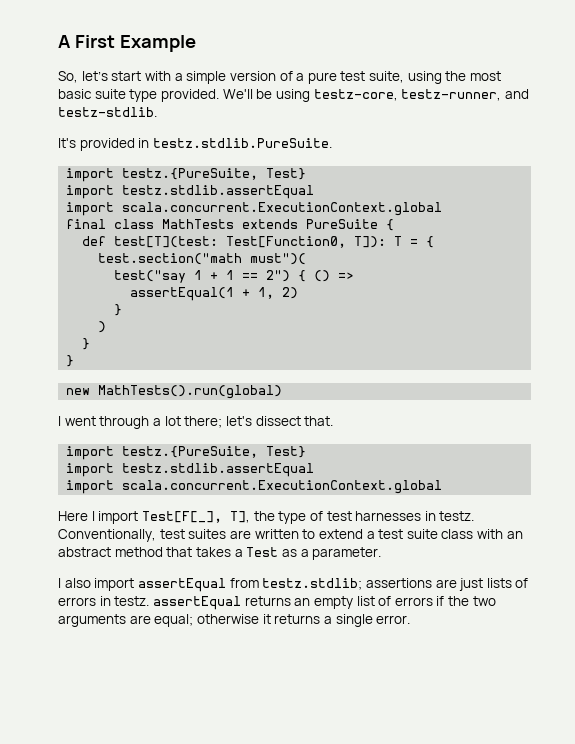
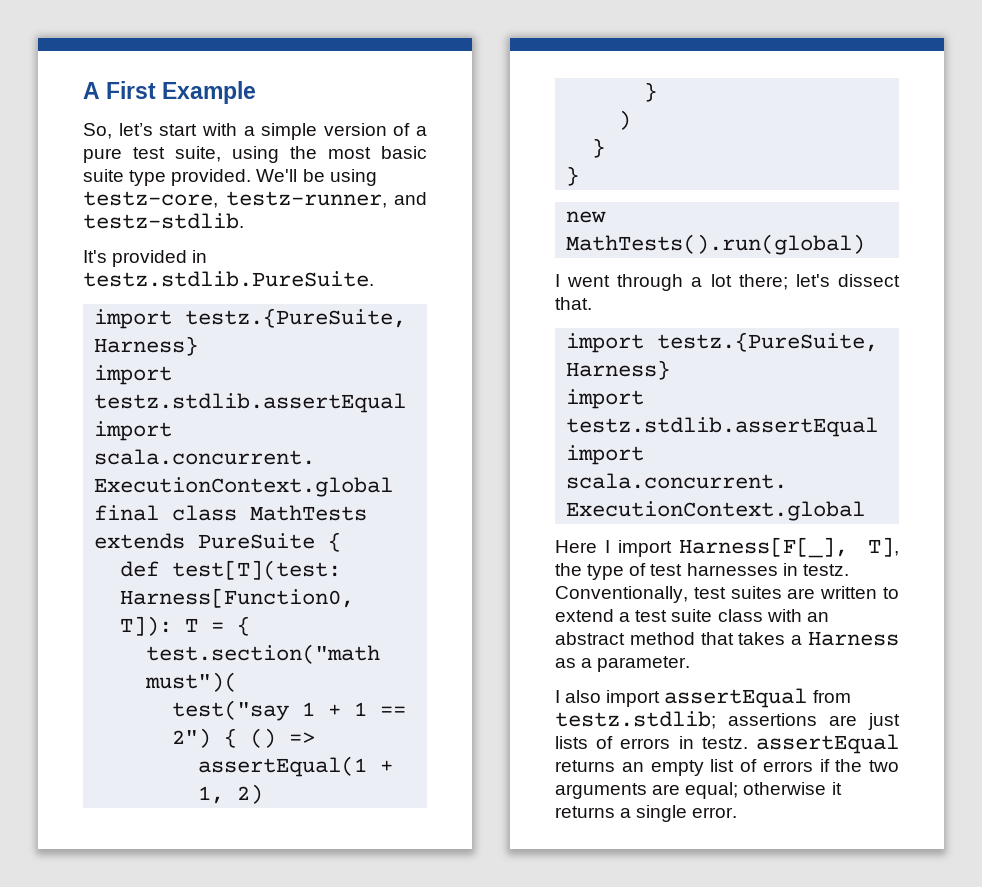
[266,168,307,180] Test} -> [94,336,199,356] Harness}
[226,236,347,248] Test[Function0, -> [120,588,355,608] Harness[Function0,
[266,446,307,458] Test} -> [566,360,671,380] Harness}
[141,511,222,523] Test[F[_], -> [678,537,848,558] Harness[F[_],
[246,547,279,557] Test -> [808,631,899,646] Harness

